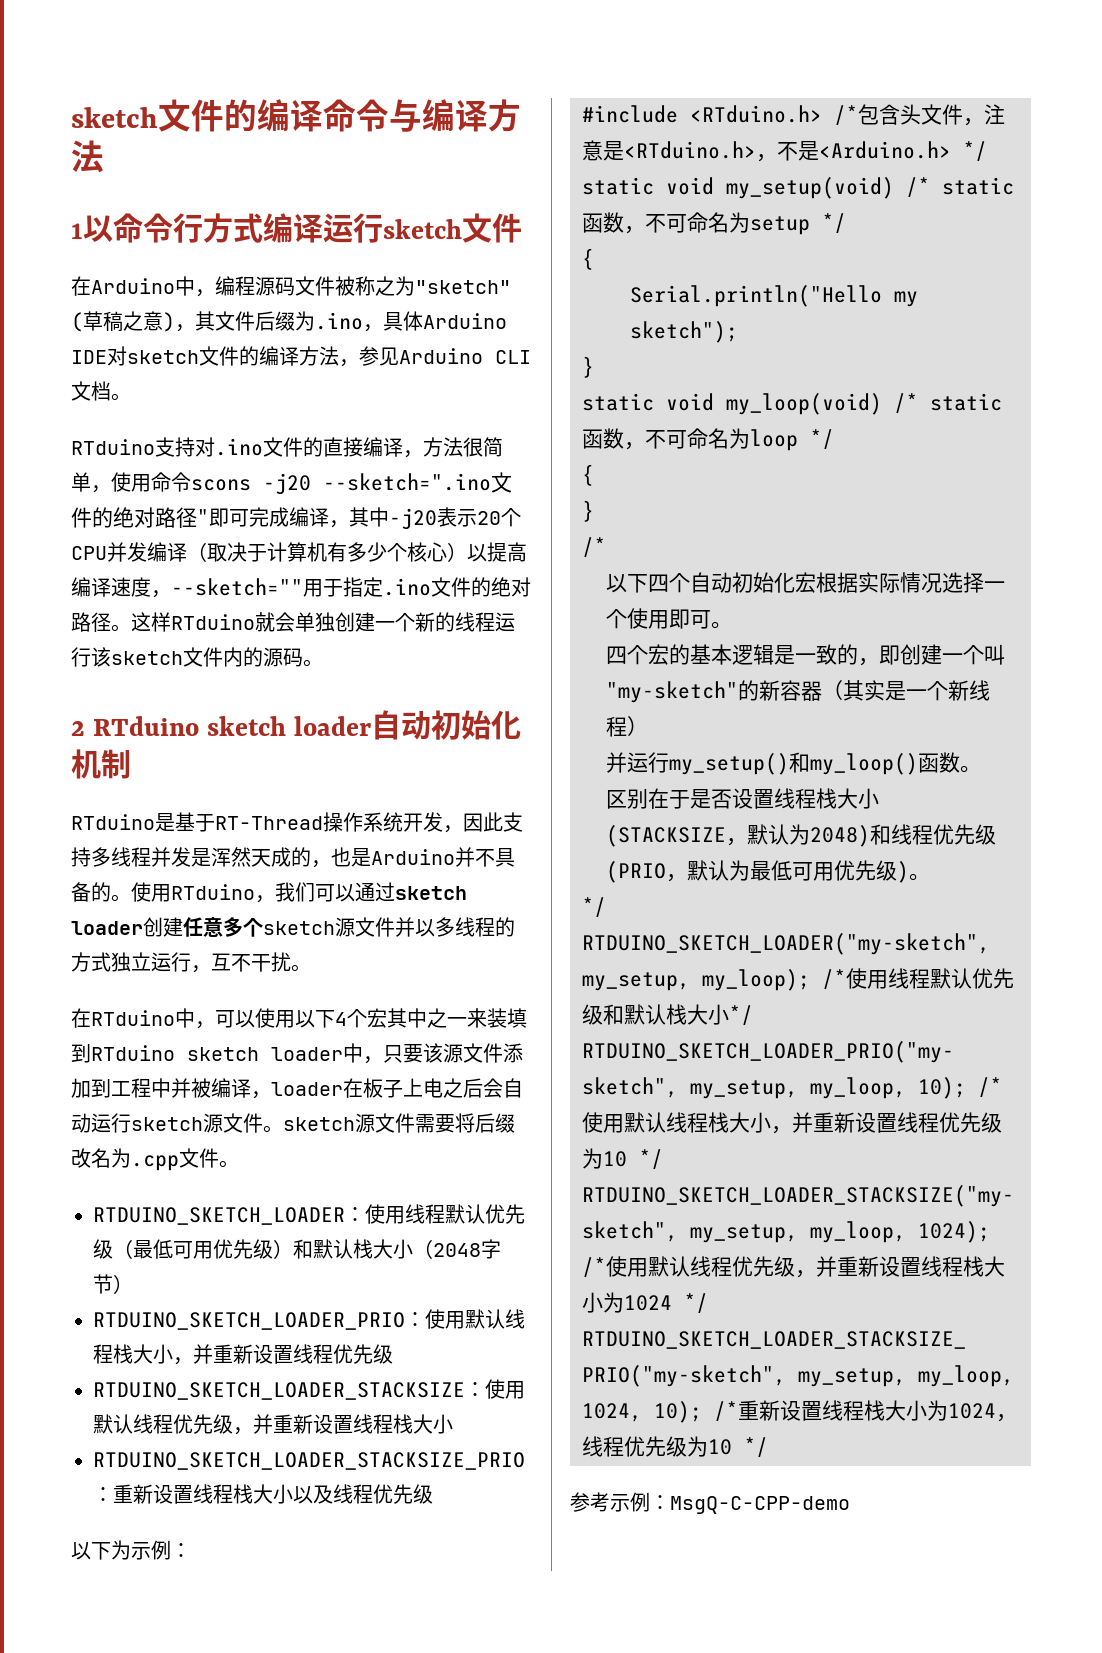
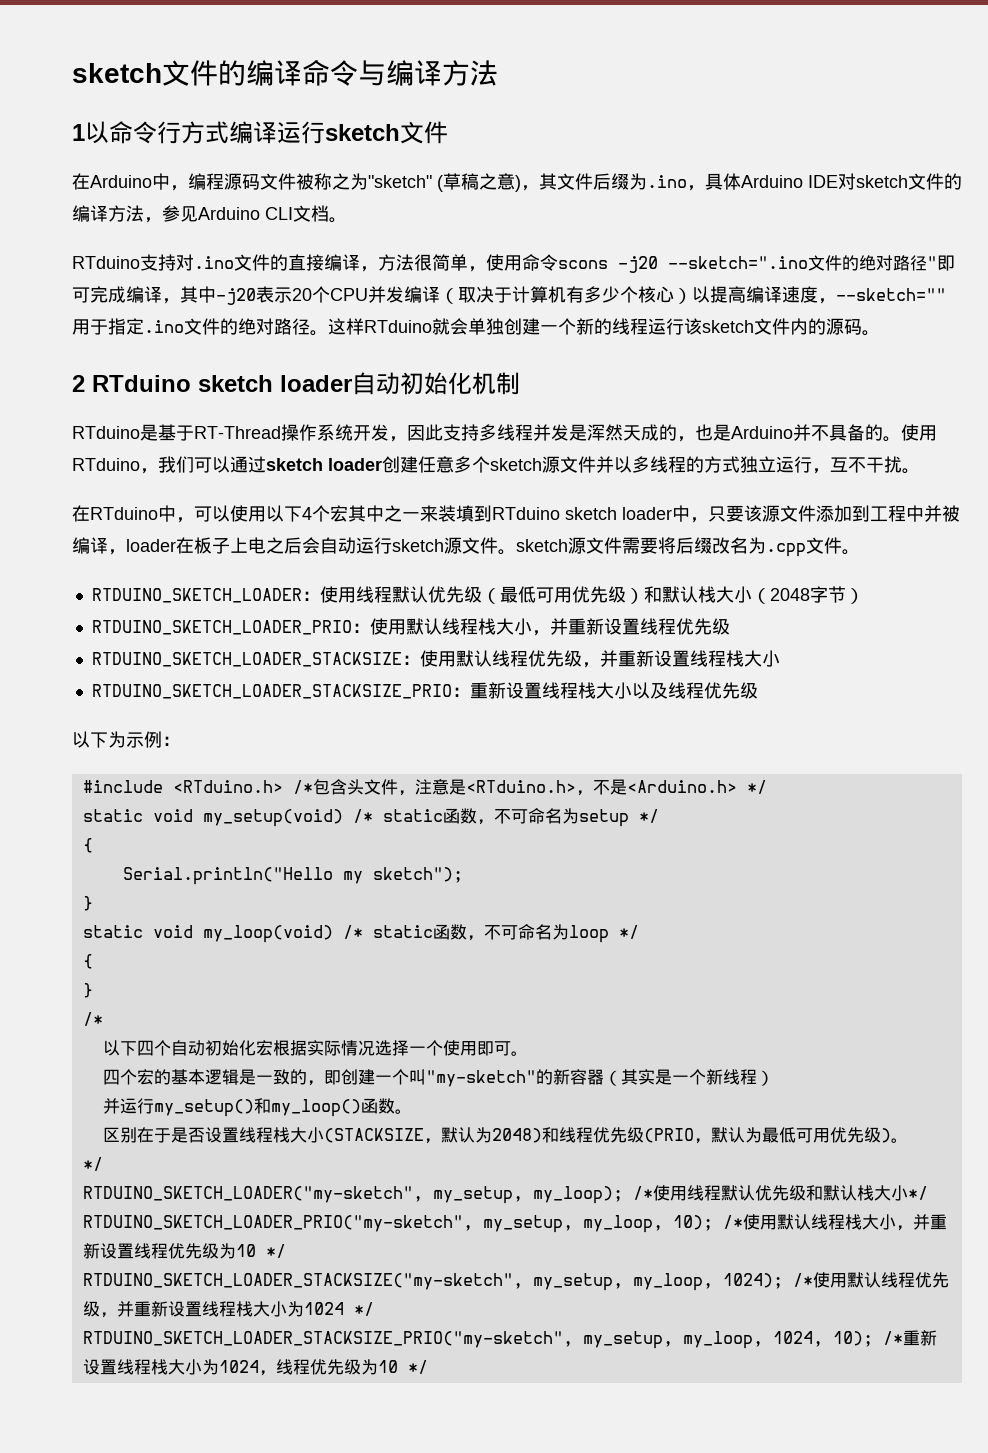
[570,1492,850,1514] // 参考示例：MsgQ-C-CPP-demo -> (428, 1367) none

